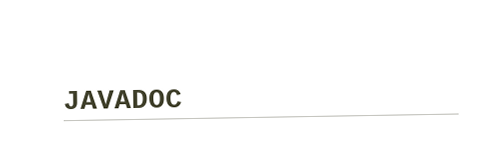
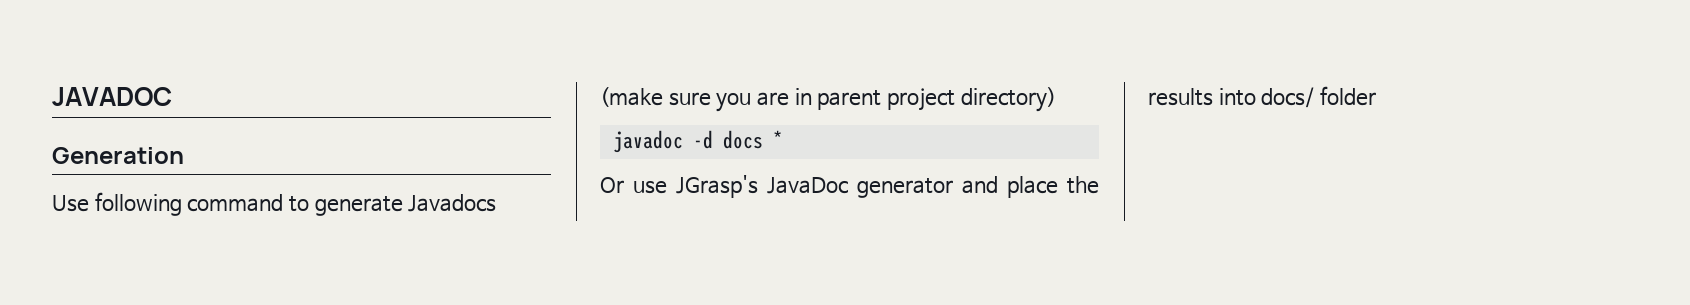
(183, 99) none -> [52,147,184,164] [52,192,497,216] [600,87,1056,112] [612,130,783,153] [600,175,1099,198] [1148,86,1376,108] // Generation // Use following command to generate Javadocs (make sure you are in parent project directory) // javadoc -d docs * // Or use JGrasp's JavaDoc generator and place the results into docs/ folder

